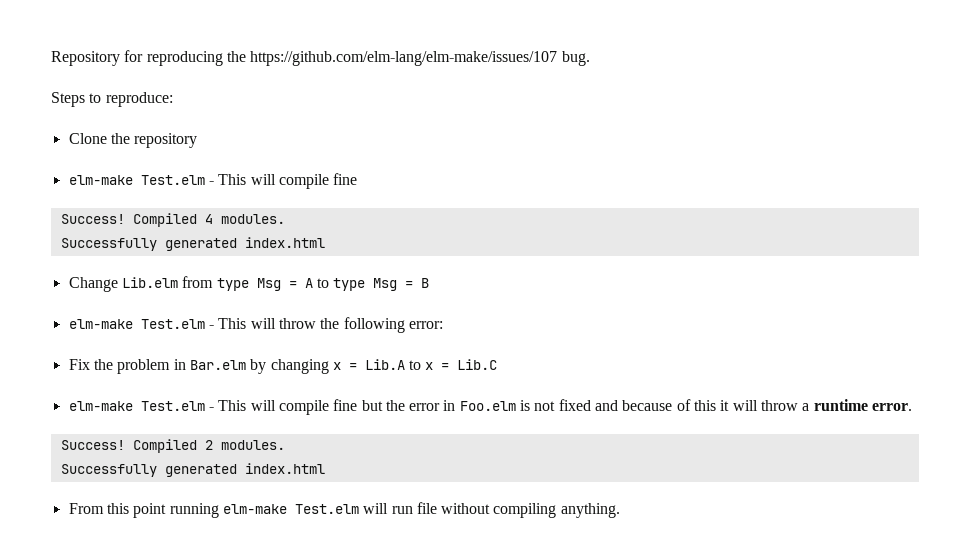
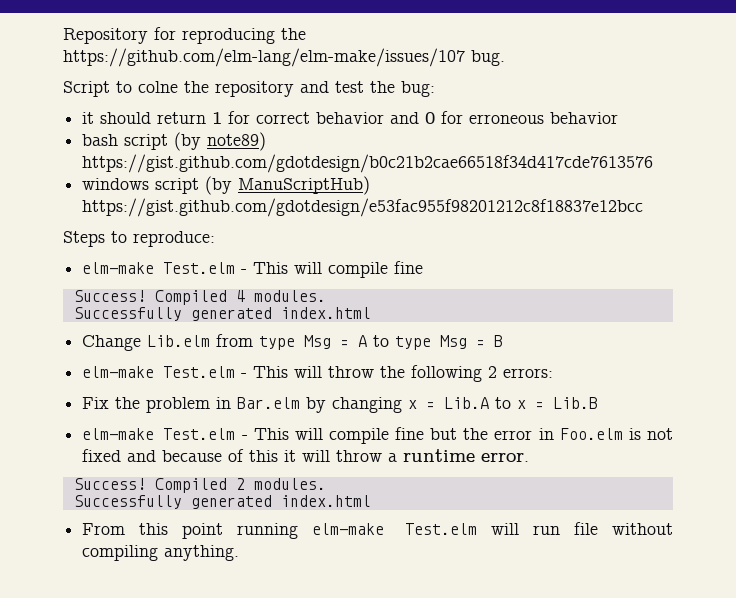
(590, 58) none -> [63,81,435,97] [82,111,619,124] [82,132,267,151] [82,154,654,173] [82,176,371,195] [82,198,644,217] // Script to colne the repository and test the bug: // it should return 1 for correct behavior and 0 for erroneous behavior // bash script (by note89) https://gist.github.com/gdotdesign/b0c21b2cae66518f34d417cde7613576 // windows script (by ManuScriptHub) https://gist.github.com/gdotdesign/e53fac955f98201212c8f18837e12bcc
[68,133,198,148] // Clone the repository -> (215, 239) none
[408,321,443,329] error: -> [488,366,554,378] 2 errors:
[457,359,498,370] Lib.C -> [553,397,599,409] Lib.B

